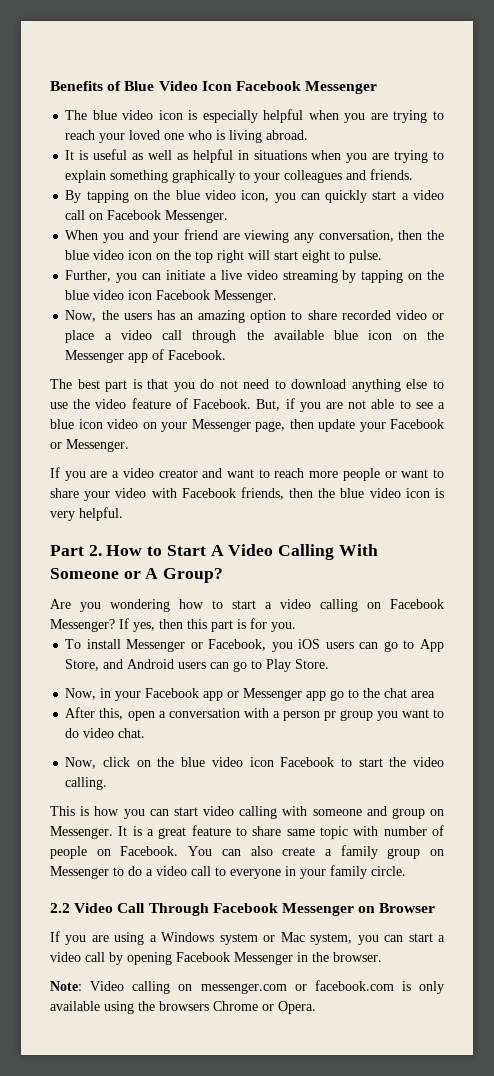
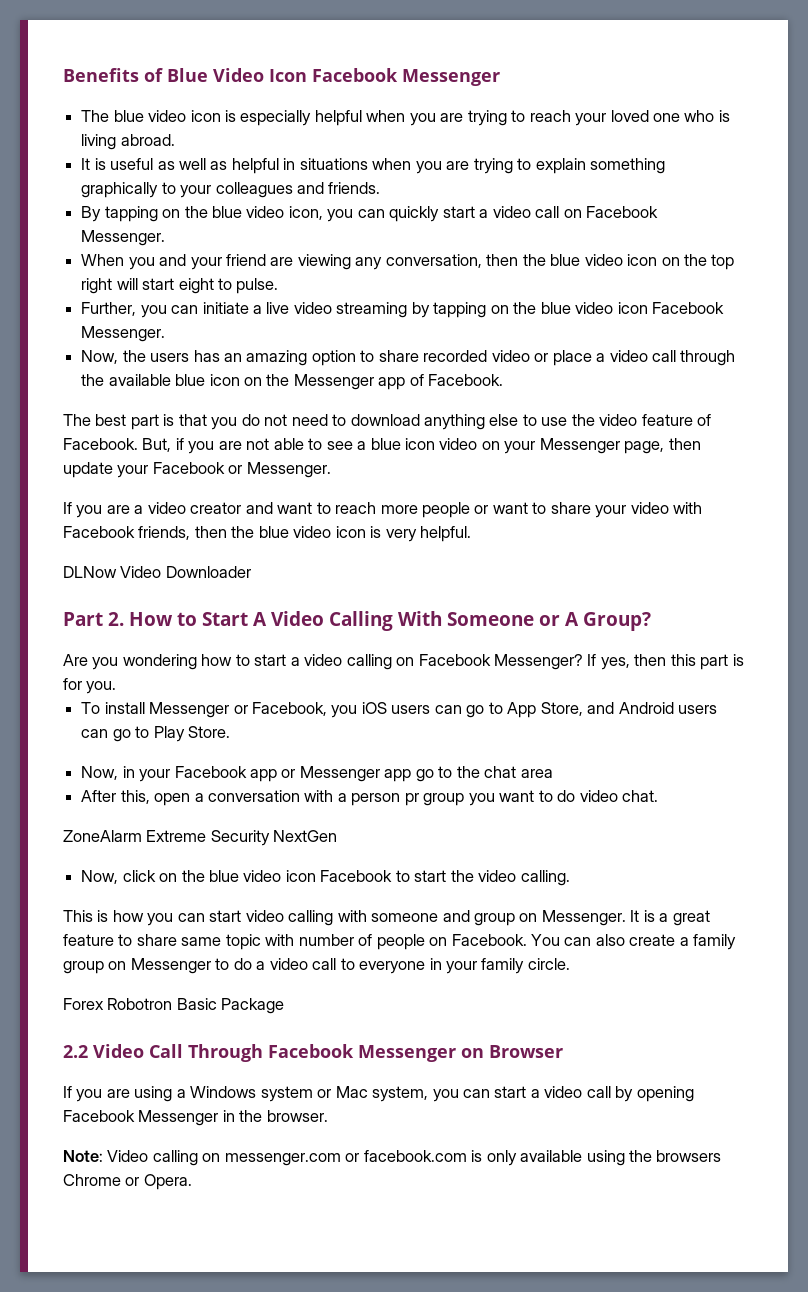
(123, 514) none -> [63,566,251,578] // DLNow Video Downloader
(146, 733) none -> [63,830,338,846] // ZoneAlarm Extreme Security NextGen
(406, 871) none -> [63,998,285,1014] // Forex Robotron Basic Package

